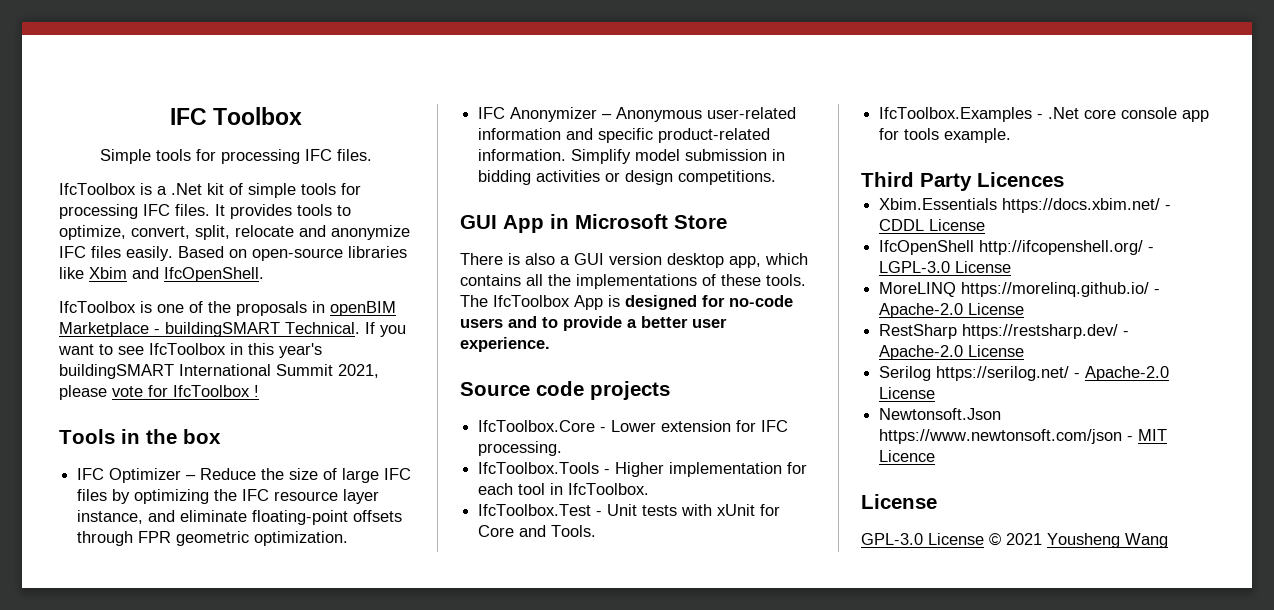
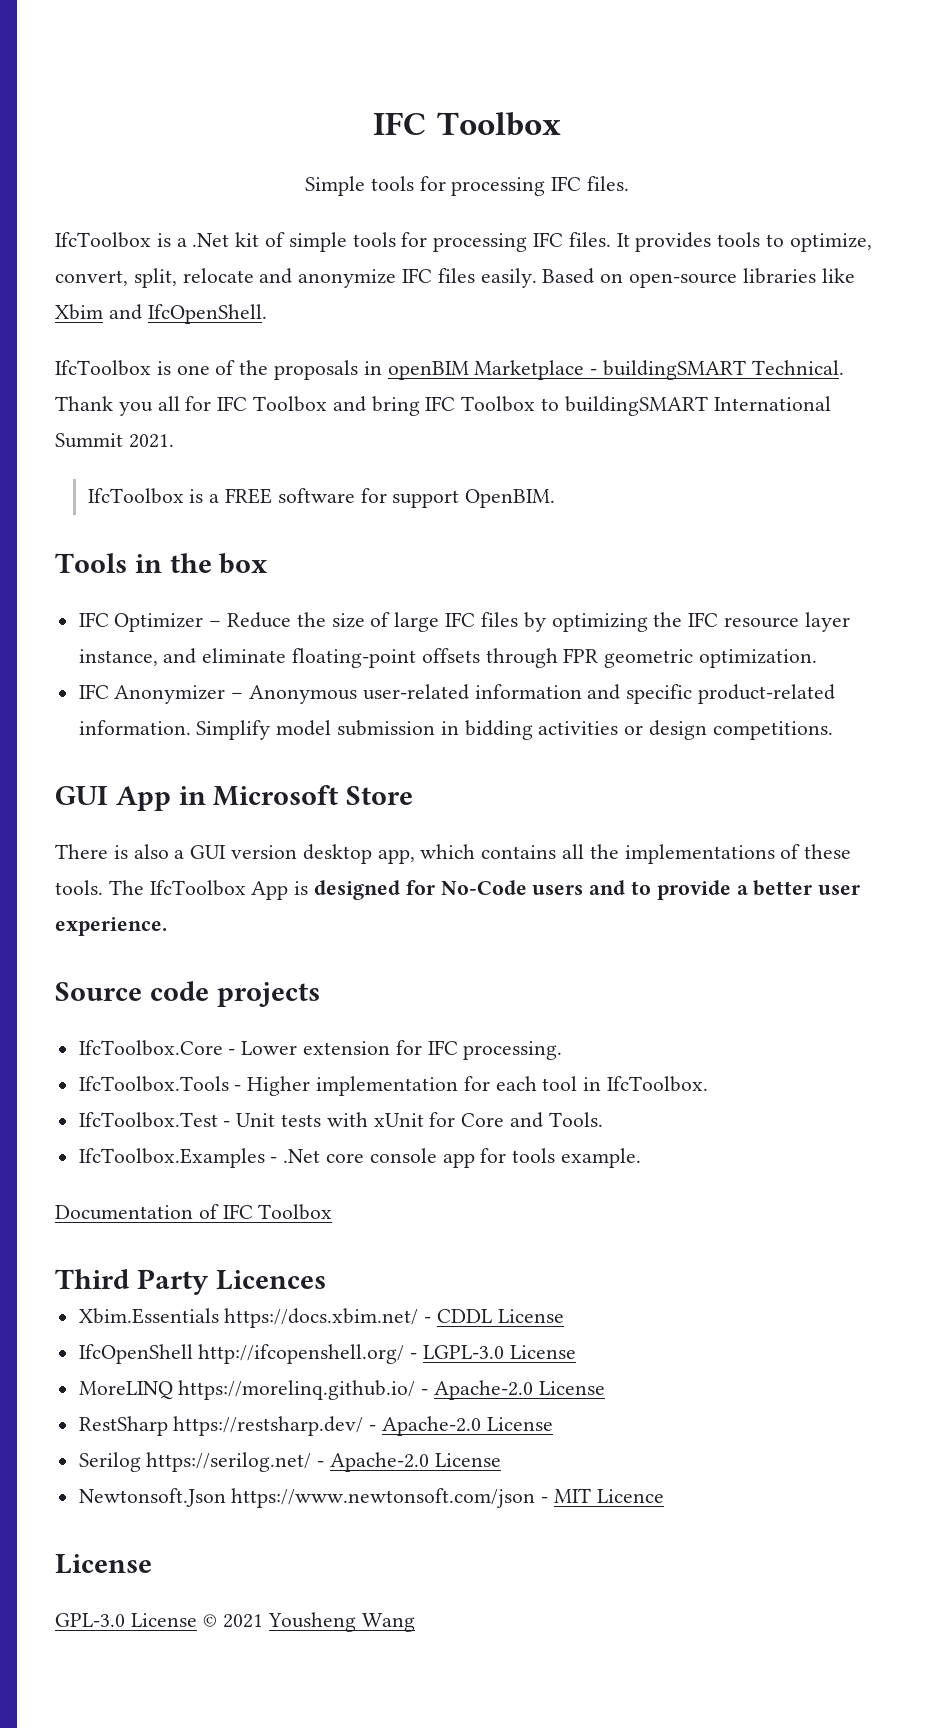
[365,322,406,337] [58,343,322,358] [59,364,379,379] [59,385,259,400] If you want to see IfcToolbox in this year's buildingSMART International Summit 2021, please vote for IfcToolbox ! -> [55,396,831,416] [55,433,174,448] [87,488,556,508] Thank you all for IFC Toolbox and bring IFC Toolbox to buildingSMART International Summit 2021. // IfcToolbox is a FREE software for support OpenBIM.
[729,295,793,307] no-code -> [440,880,527,895] No-Code
(1012, 135) none -> [55,1204,333,1220] // Documentation of IFC Toolbox

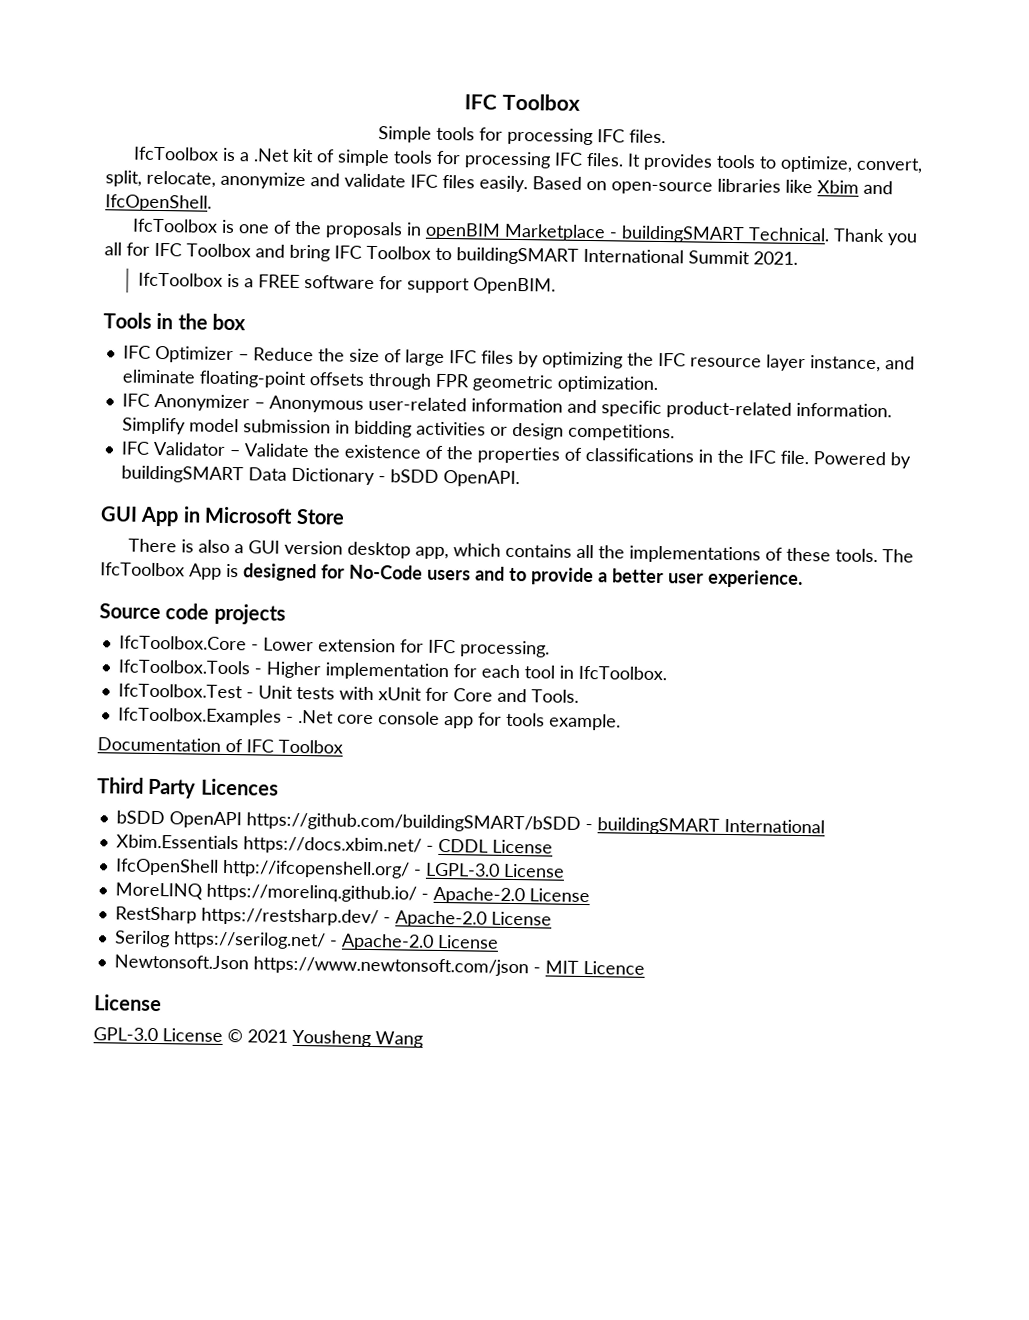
[182,268,397,288] relocate and anonymize -> [146,170,406,190] relocate, anonymize and validate
(833, 730) none -> [120,441,911,469] [120,465,520,488] // IFC Validator – Validate the existence of the properties of classifications in the IFC file. Powered by buildingSMART Data Dictionary - bSDD OpenAPI.
(326, 1280) none -> [115,810,825,835] // bSDD OpenAPI https://github.com/buildingSMART/bSDD - buildingSMART International

